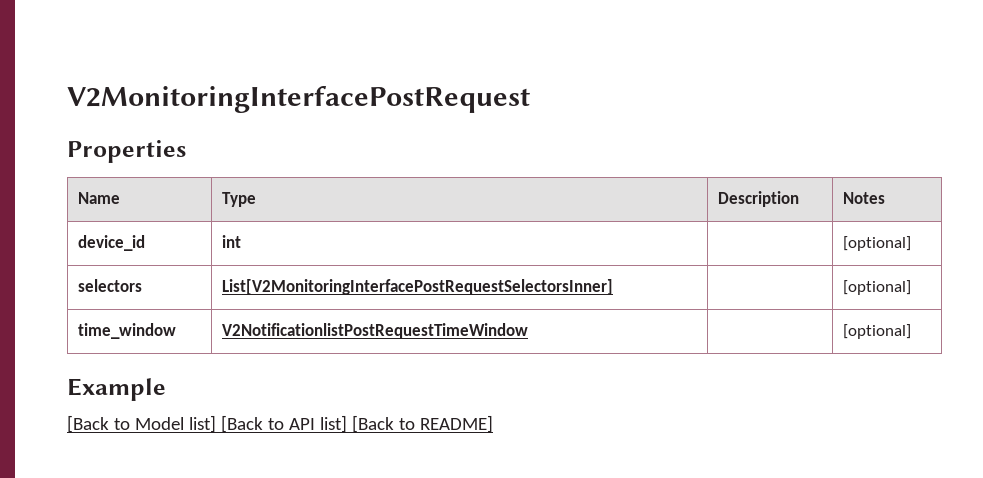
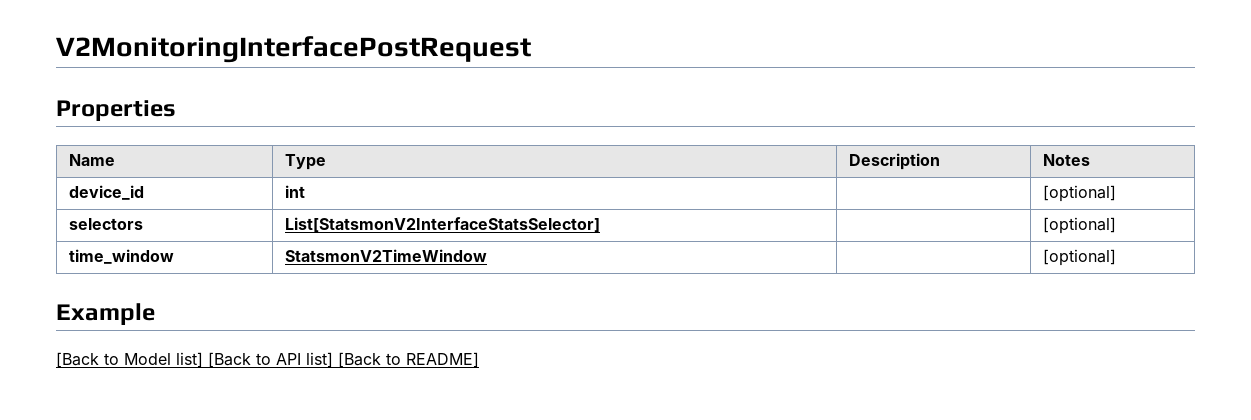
[221,279,613,295] List[V2MonitoringInterfacePostRequestSelectorsInner] -> [284,217,600,232] List[StatsmonV2InterfaceStatsSelector]
[221,323,528,339] V2NotificationlistPostRequestTimeWindow -> [284,249,487,262] StatsmonV2TimeWindow

